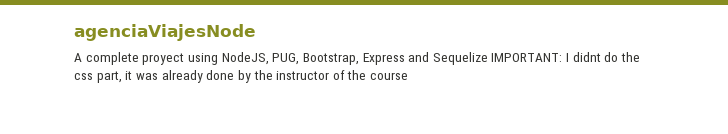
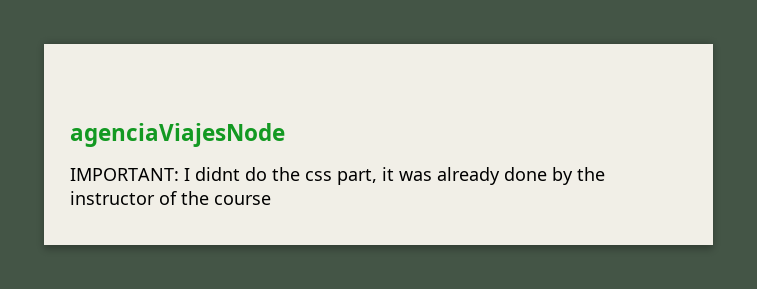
[74,52,488,65] A complete proyect using NodeJS, PUG, Bootstrap, Express and Sequelize -> (285, 135) none

